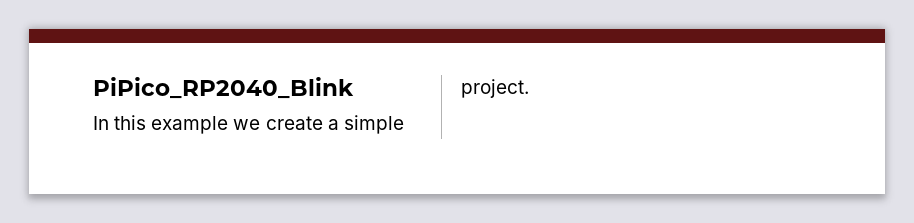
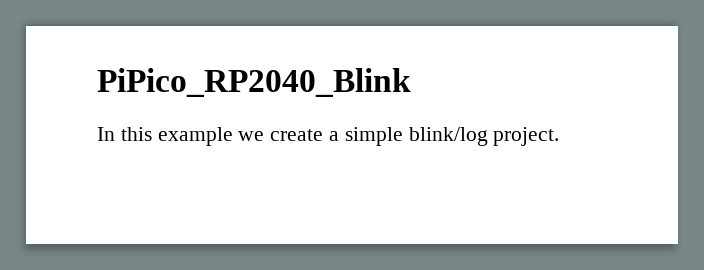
(404, 124) none -> [408,127,488,146] blink/log

